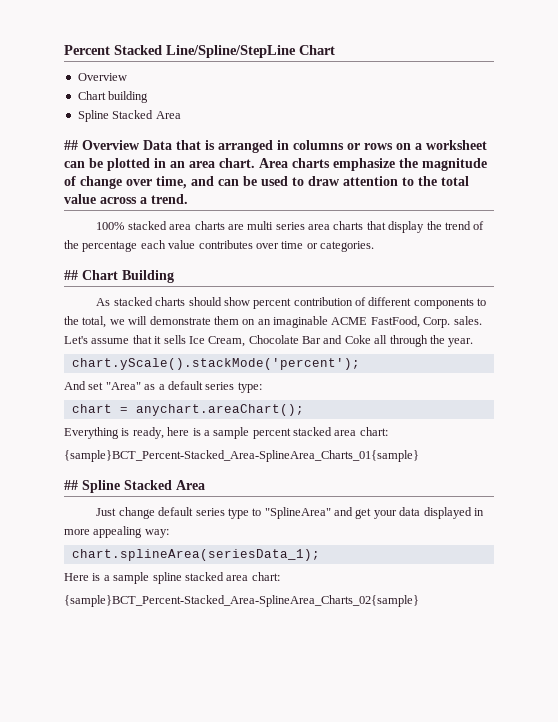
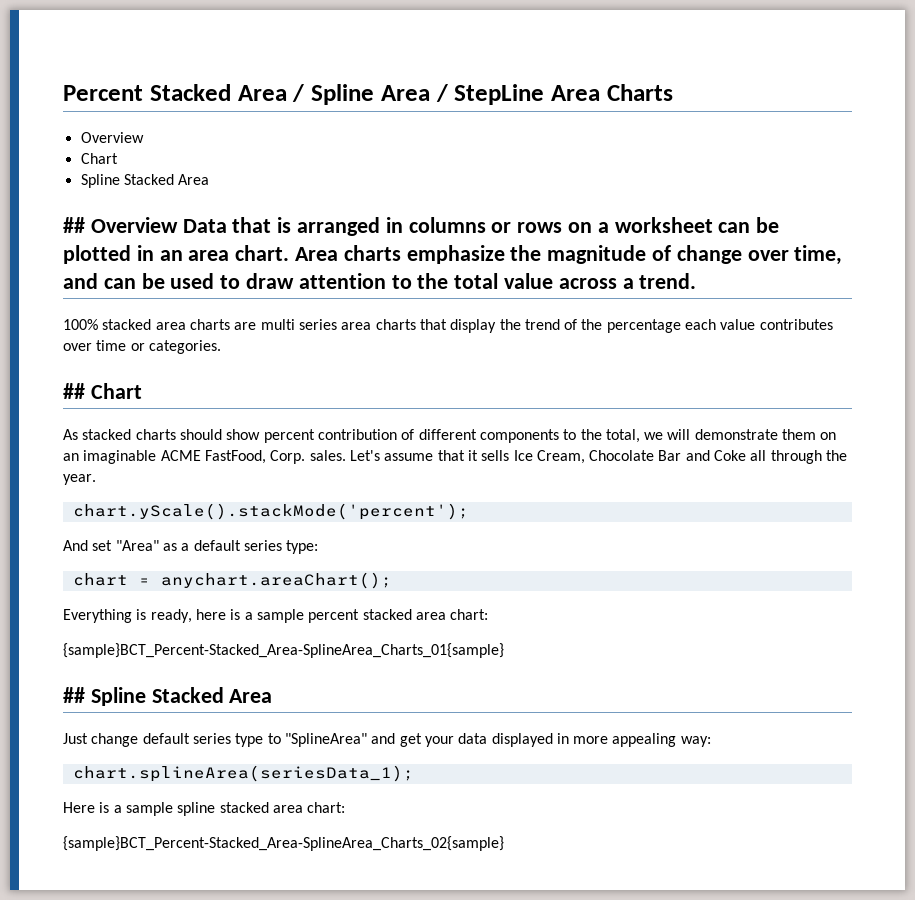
[166,45,335,58] Line/Spline/StepLine Chart -> [237,84,673,105] Area / Spline Area / StepLine Area Charts
[108,91,149,103] building -> (118, 158) none
[122,270,174,283] Building -> (142, 391) none

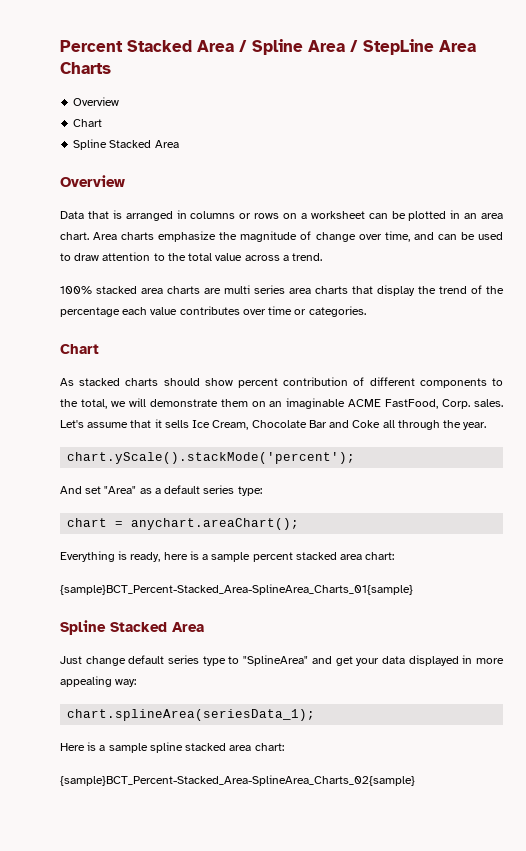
[63,217,178,233] ## Overview -> [60,175,125,187] Overview //
[63,383,85,399] ## -> (366, 311) none
[63,687,85,703] ## -> (413, 589) none

